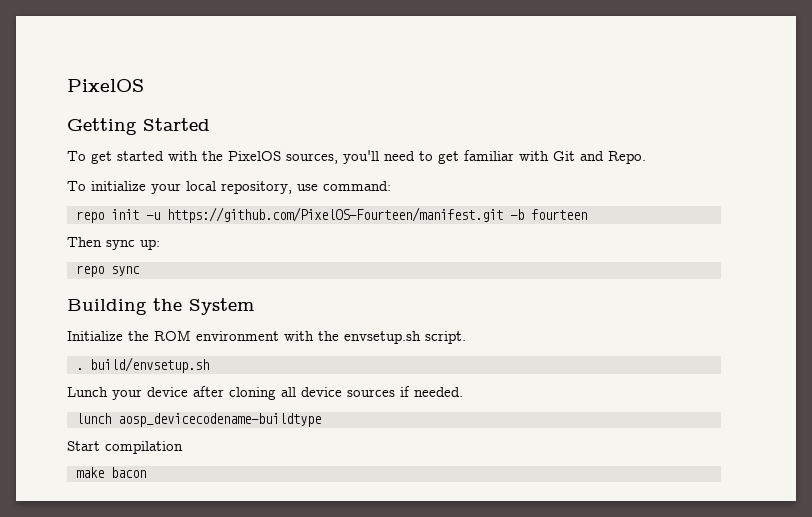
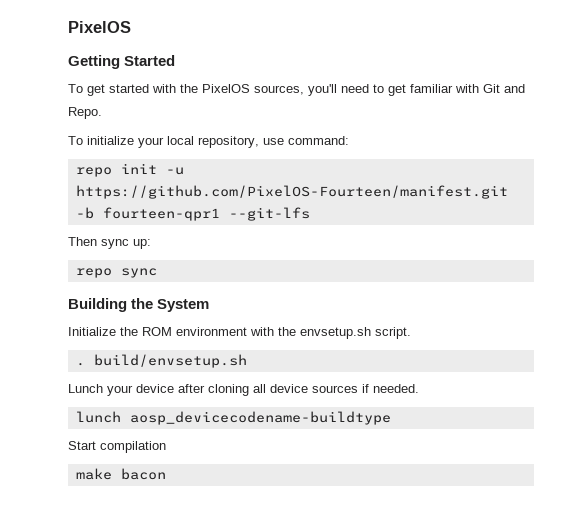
[531,209,587,220] fourteen -> [102,207,310,221] fourteen-qpr1 --git-lfs

